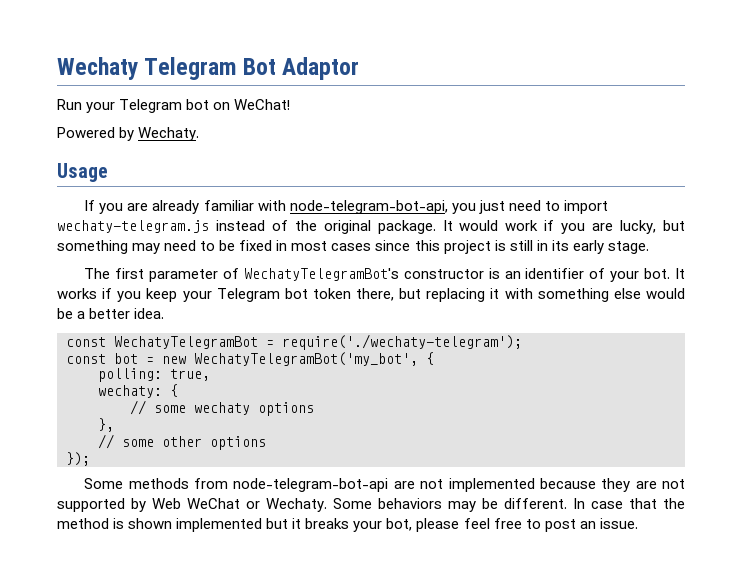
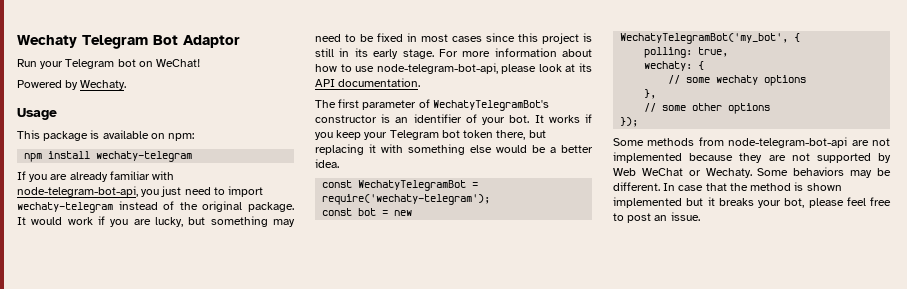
(108, 172) none -> [17,130,195,141] [24,151,193,162] // This package is available on npm: // npm install wechaty-telegram
[57,220,209,233] wechaty-telegram.js -> [17,202,113,213] wechaty-telegram
(649, 247) none -> [438,48,592,57] [315,63,592,74] [315,78,421,87] For more information about how to use node-telegram-bot-api, please look at its API documentation.
[282,334,522,350] require('./wechaty-telegram'); -> [322,194,491,205] require('wechaty-telegram');

